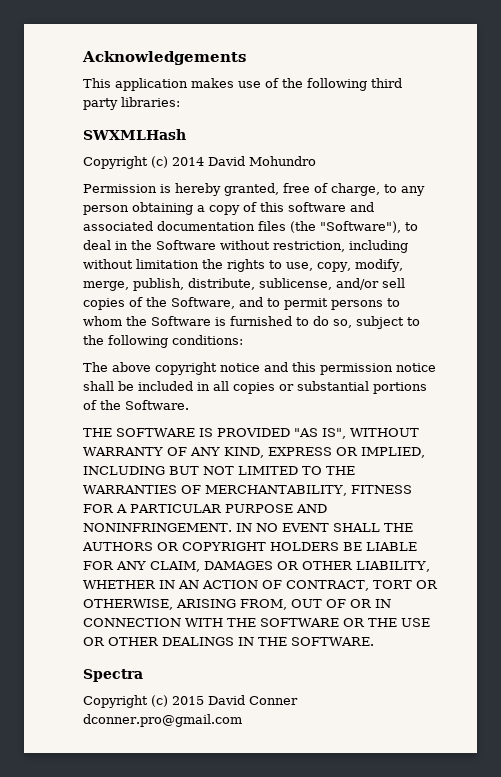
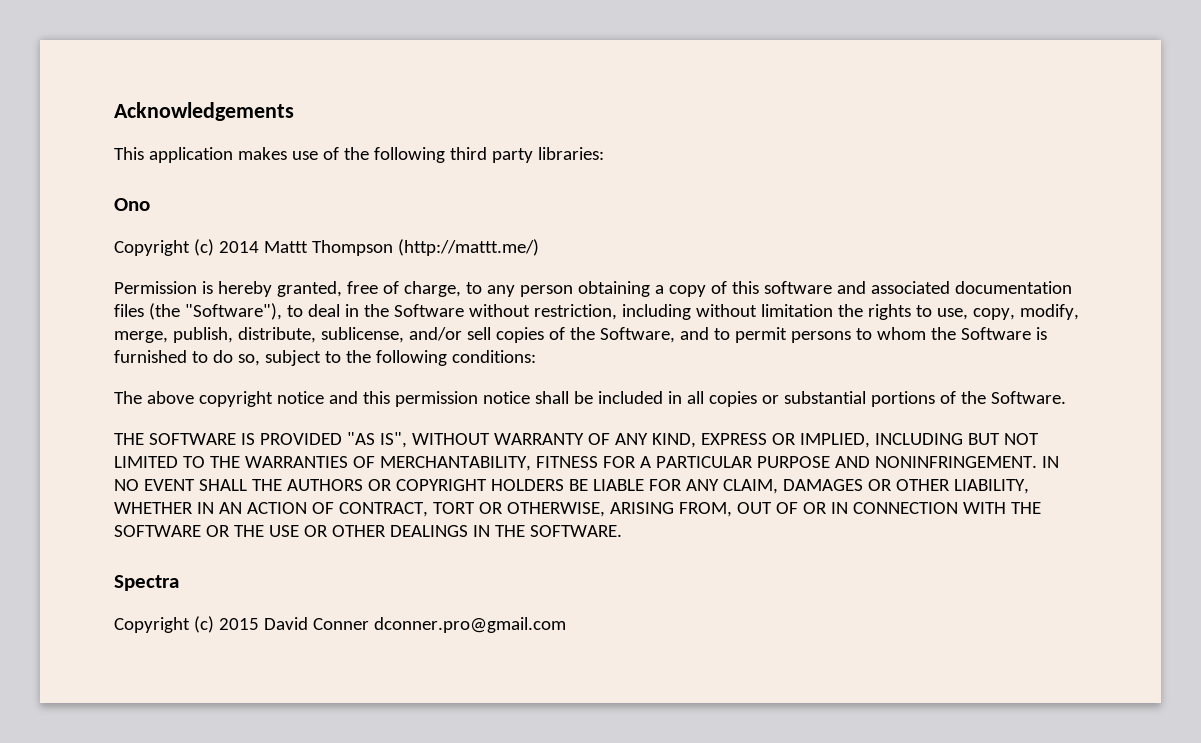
[83,129,186,140] SWXMLHash -> [114,198,150,211] Ono
[208,156,316,166] David Mohundro -> [263,239,539,256] Mattt Thompson (http://mattt.me/)

